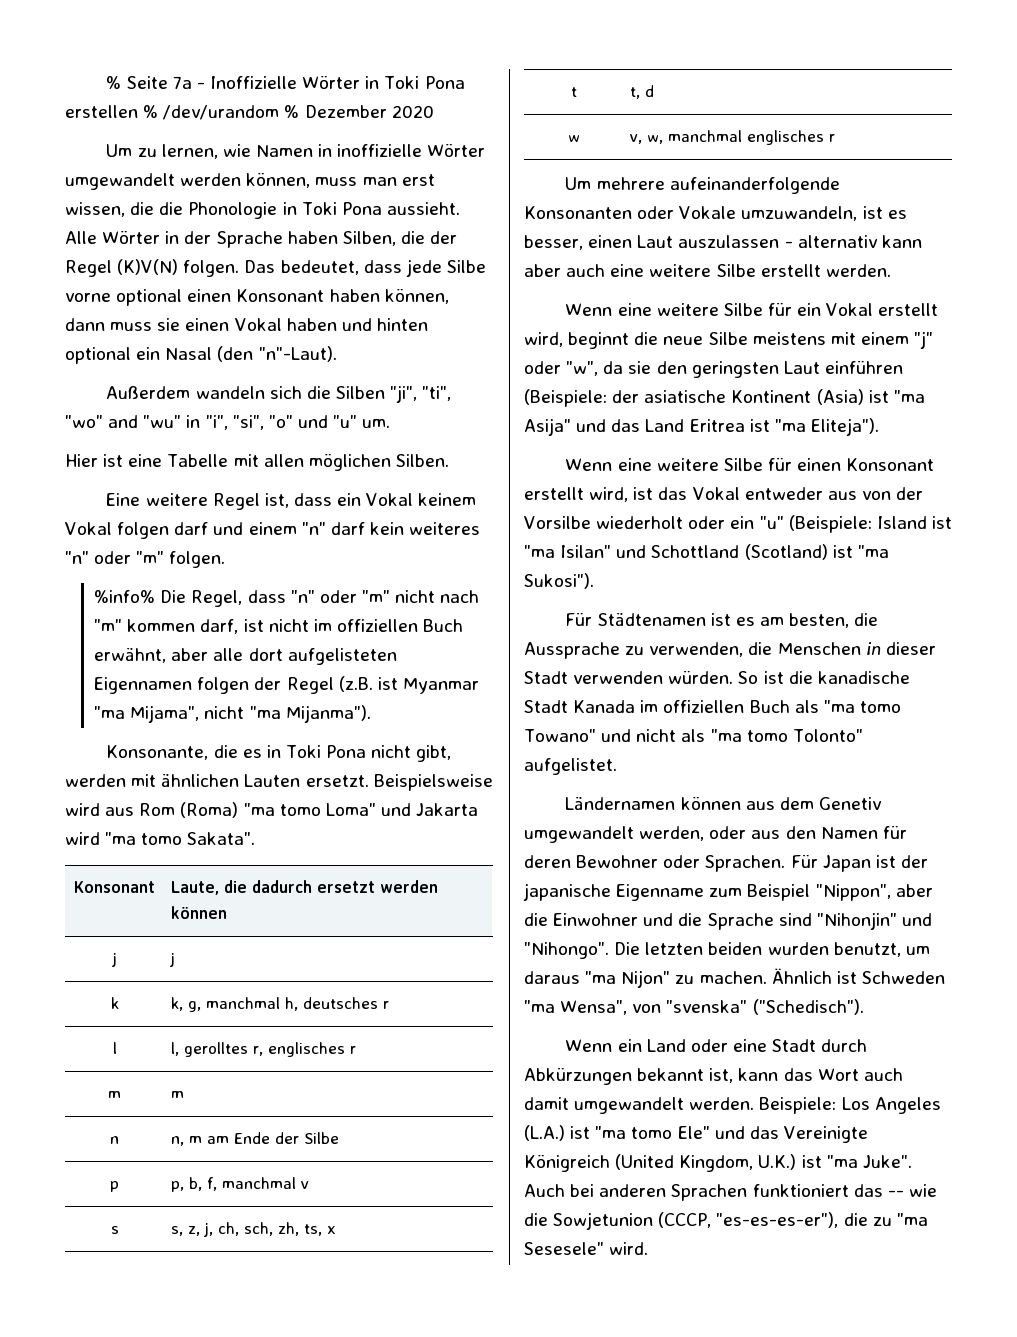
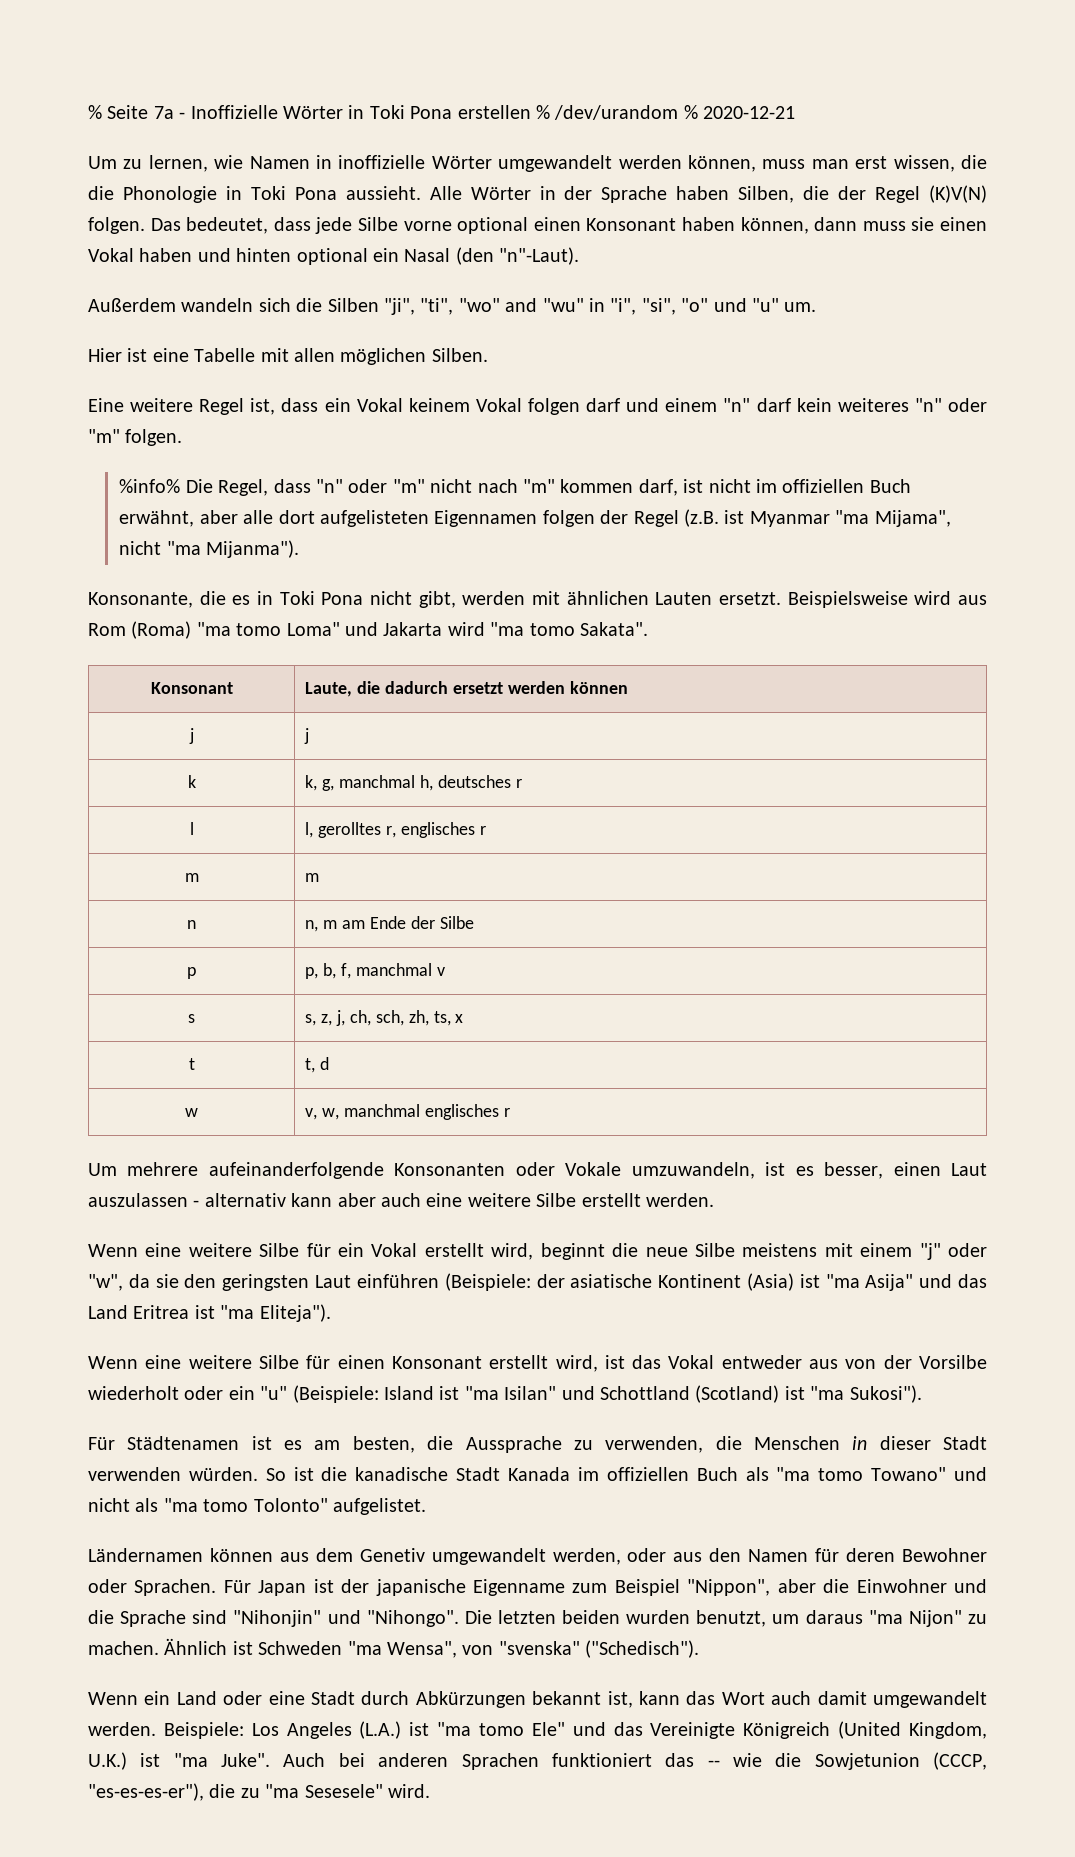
[304,105,434,118] Dezember 2020 -> [703,106,796,119] 2020-12-21

